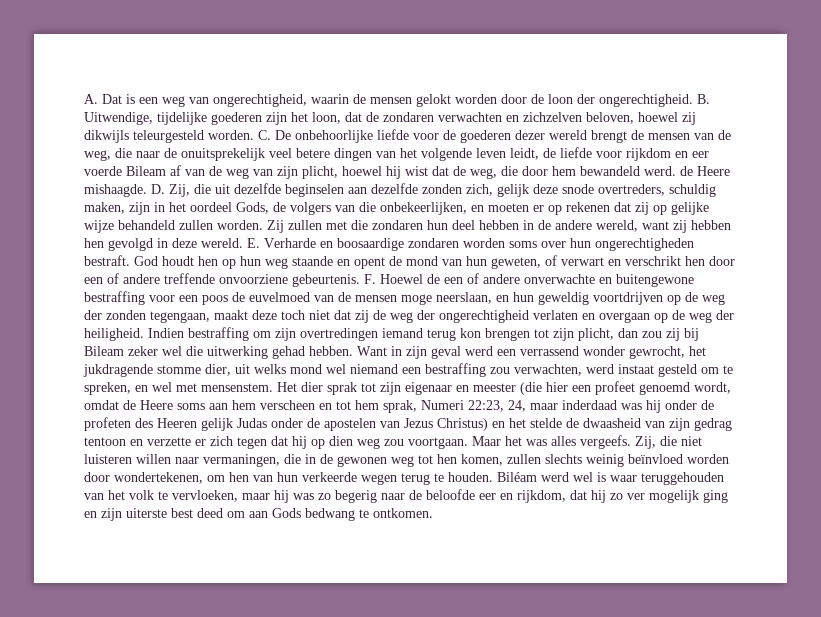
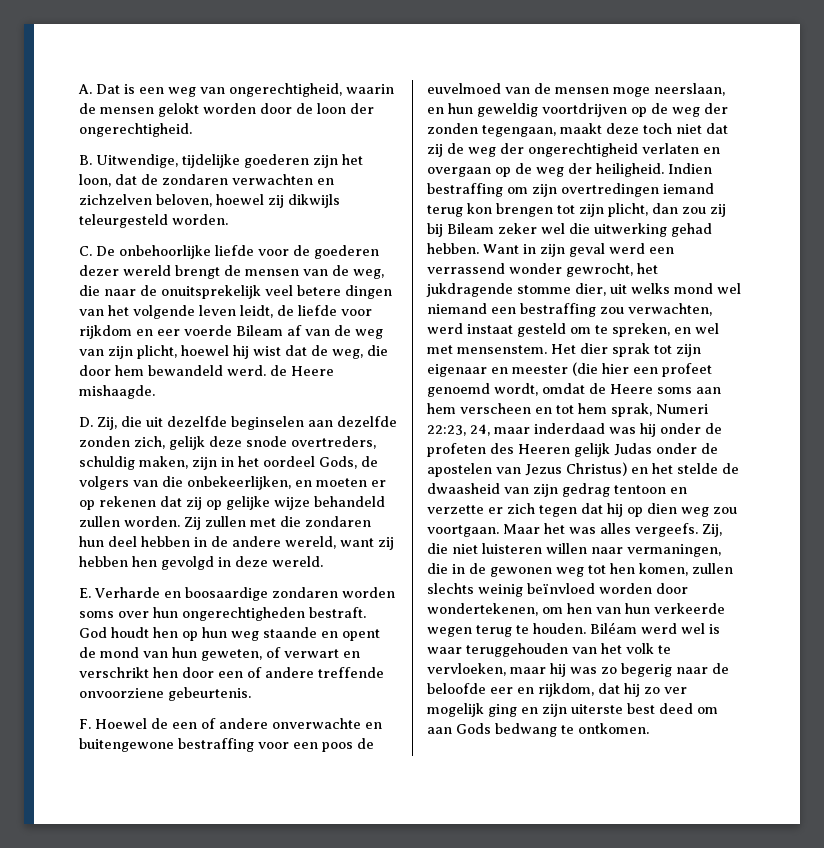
(693, 100) none -> (192, 130) //
(254, 135) none -> (228, 219) //
(147, 190) none -> (155, 392) //
(243, 243) none -> (323, 561) //
(360, 280) none -> (251, 694) //

